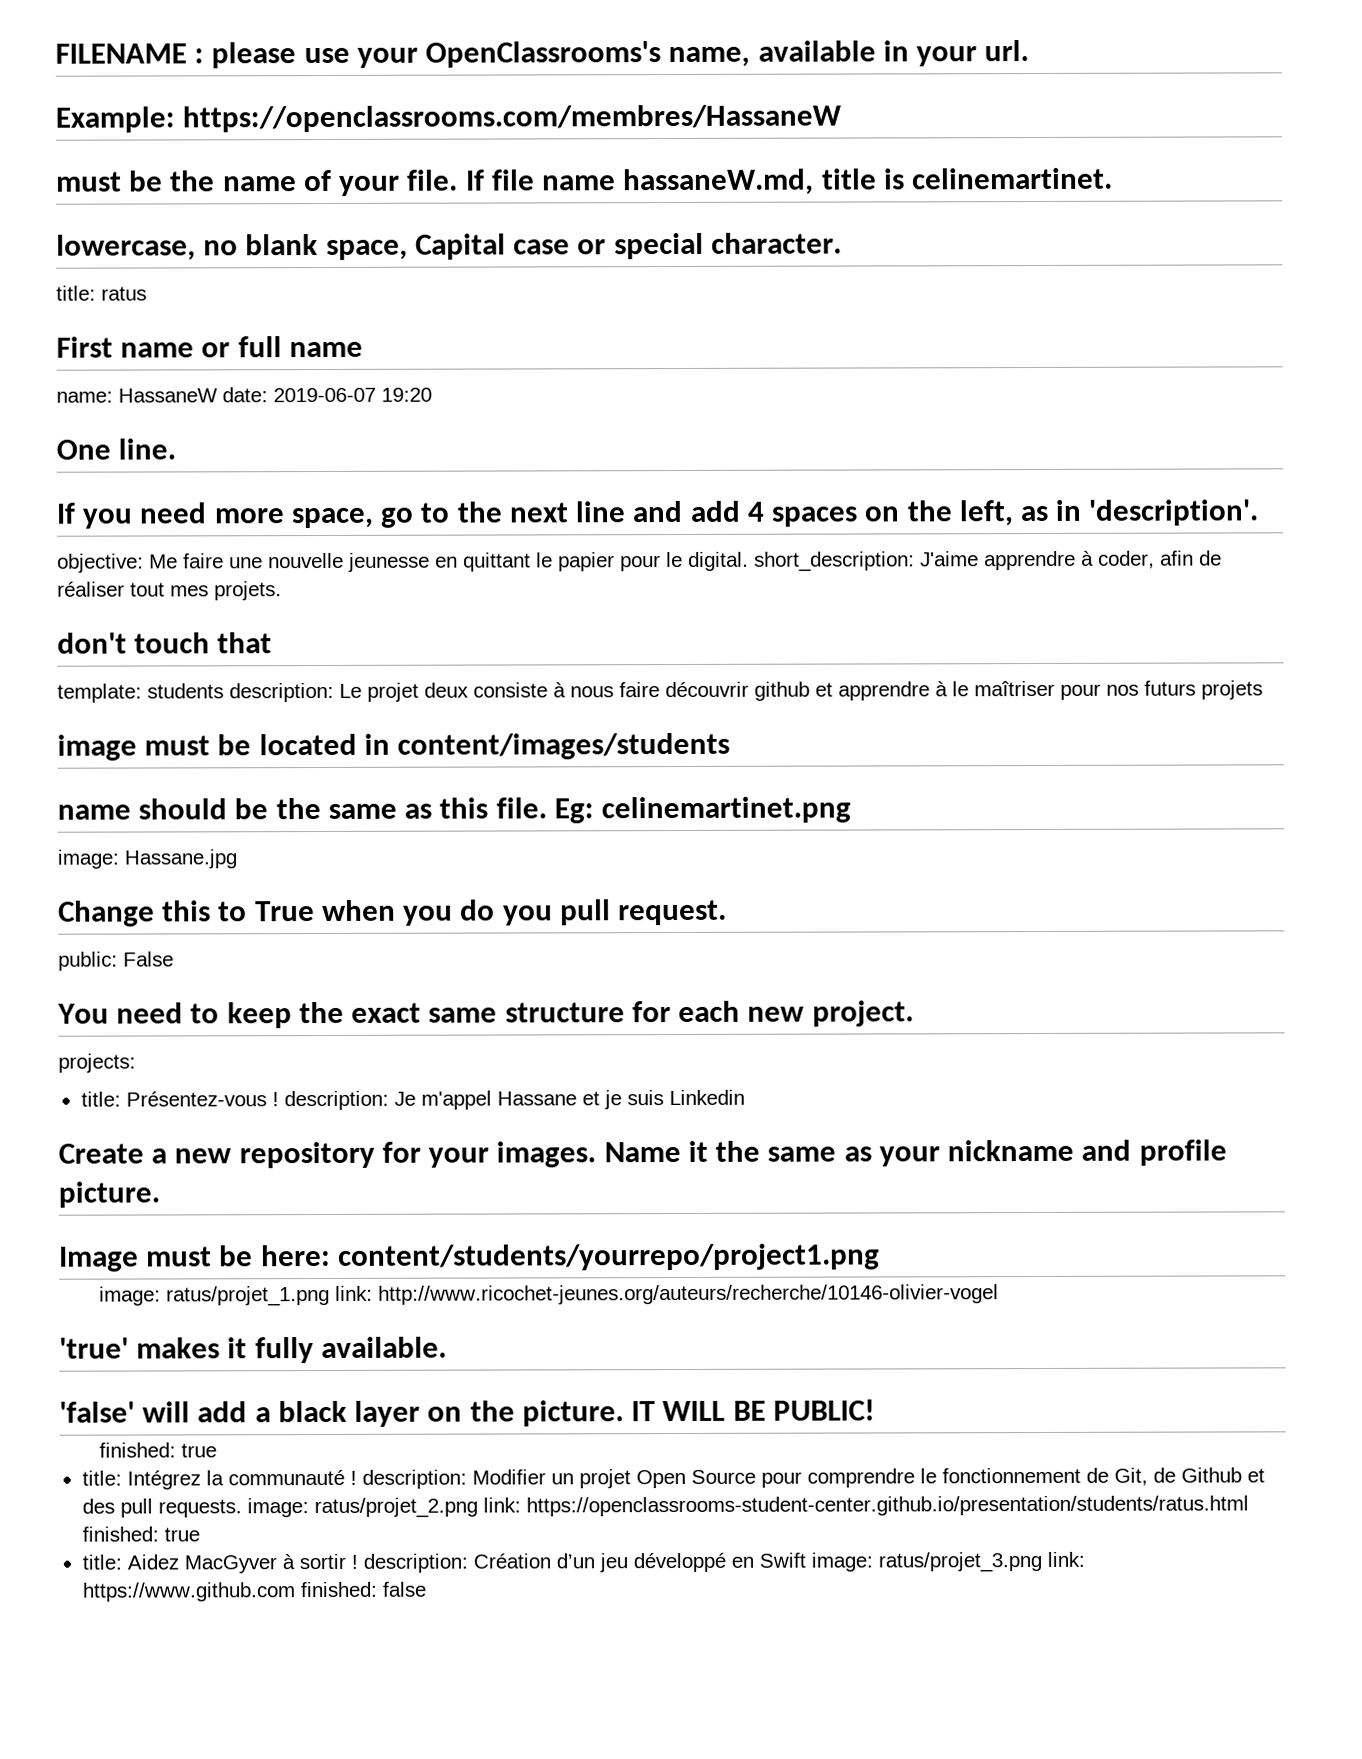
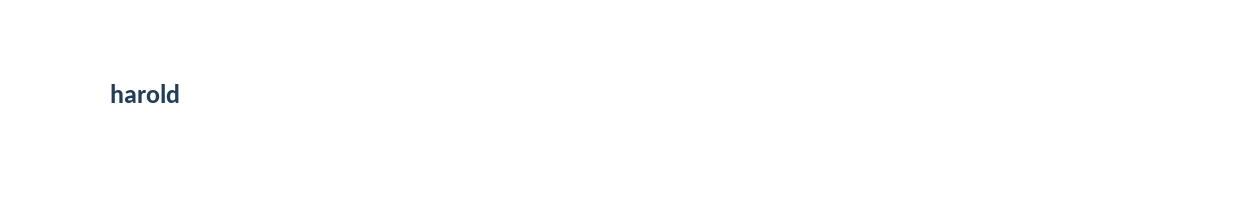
[55,40,1030,69] [55,104,842,133] [56,167,1114,196] [56,232,842,261] [56,285,147,301] [56,336,363,358] [56,387,432,403] [56,438,177,460] [56,499,1260,529] [57,550,1222,573] [57,581,282,601] [57,632,273,654] [57,680,1263,703] [57,732,731,761] [57,796,852,824] [57,849,237,869] [58,899,728,927] [58,951,174,971] [57,1000,914,1029] [58,1053,136,1073] [80,1089,745,1111] [58,1139,1227,1169] [58,1181,160,1208] [59,1243,880,1272] [98,1284,999,1307] [59,1336,447,1364] [59,1399,875,1427] [98,1442,217,1458] [81,1467,1265,1490] [81,1495,1249,1519] [81,1526,200,1542] [81,1551,1085,1574] [81,1581,427,1602] FILENAME : please use your OpenClassrooms's name, available in your url. // Example: https://openclassrooms.com/membres/HassaneW // must be the name of your file. If file name hassaneW.md, title is celinemartinet. // lowercase, no blank space, Capital case or special character. // title: ratus // First name or full name // name: HassaneW date: 2019-06-07 19:20 // One line. // If you need more space, go to the next line and add 4 spaces on the left, as in 'description'. // objective: Me faire une nouvelle jeunesse en quittant le papier pour le digital. short_description: J'aime apprendre à coder, afin de réaliser tout mes projets. // don't touch that // template: students description: Le projet deux consiste à nous faire découvrir github et apprendre à le maîtriser pour nos futurs projets // image must be located in content/images/students // name should be the same as this file. Eg: celinemartinet.png // image: Hassane.jpg // Change this to True when you do you pull request. // public: False // You need to keep the exact same structure for each new project. // projects: // title: Présentez-vous ! description: Je m'appel Hassane et je suis Linkedin // Create a new repository for your images. Name it the same as your nickname and profile picture. // Image must be here: content/students/yourrepo/project1.png // image: ratus/projet_1.png link: http://www.ricochet-jeunes.org/auteurs/recherche/10146-olivier-vogel // 'true' makes it fully available. // 'false' will add a black layer on the picture. IT WILL BE PUBLIC! // finished: true // title: Intégrez la communauté ! description: Modifier un projet Open Source pour comprendre le fonctionnement de Git, de Github et des pull requests. image: ratus/projet_2.png link: https://openclassrooms-student-center.github.io/presentation/students/ratus.html finished: true // title: Aidez MacGyver à sortir ! description: Création d’un jeu développé en Swift image: ratus/projet_3.png link: https://www.github.com finished: false -> [110,84,180,103] harold

